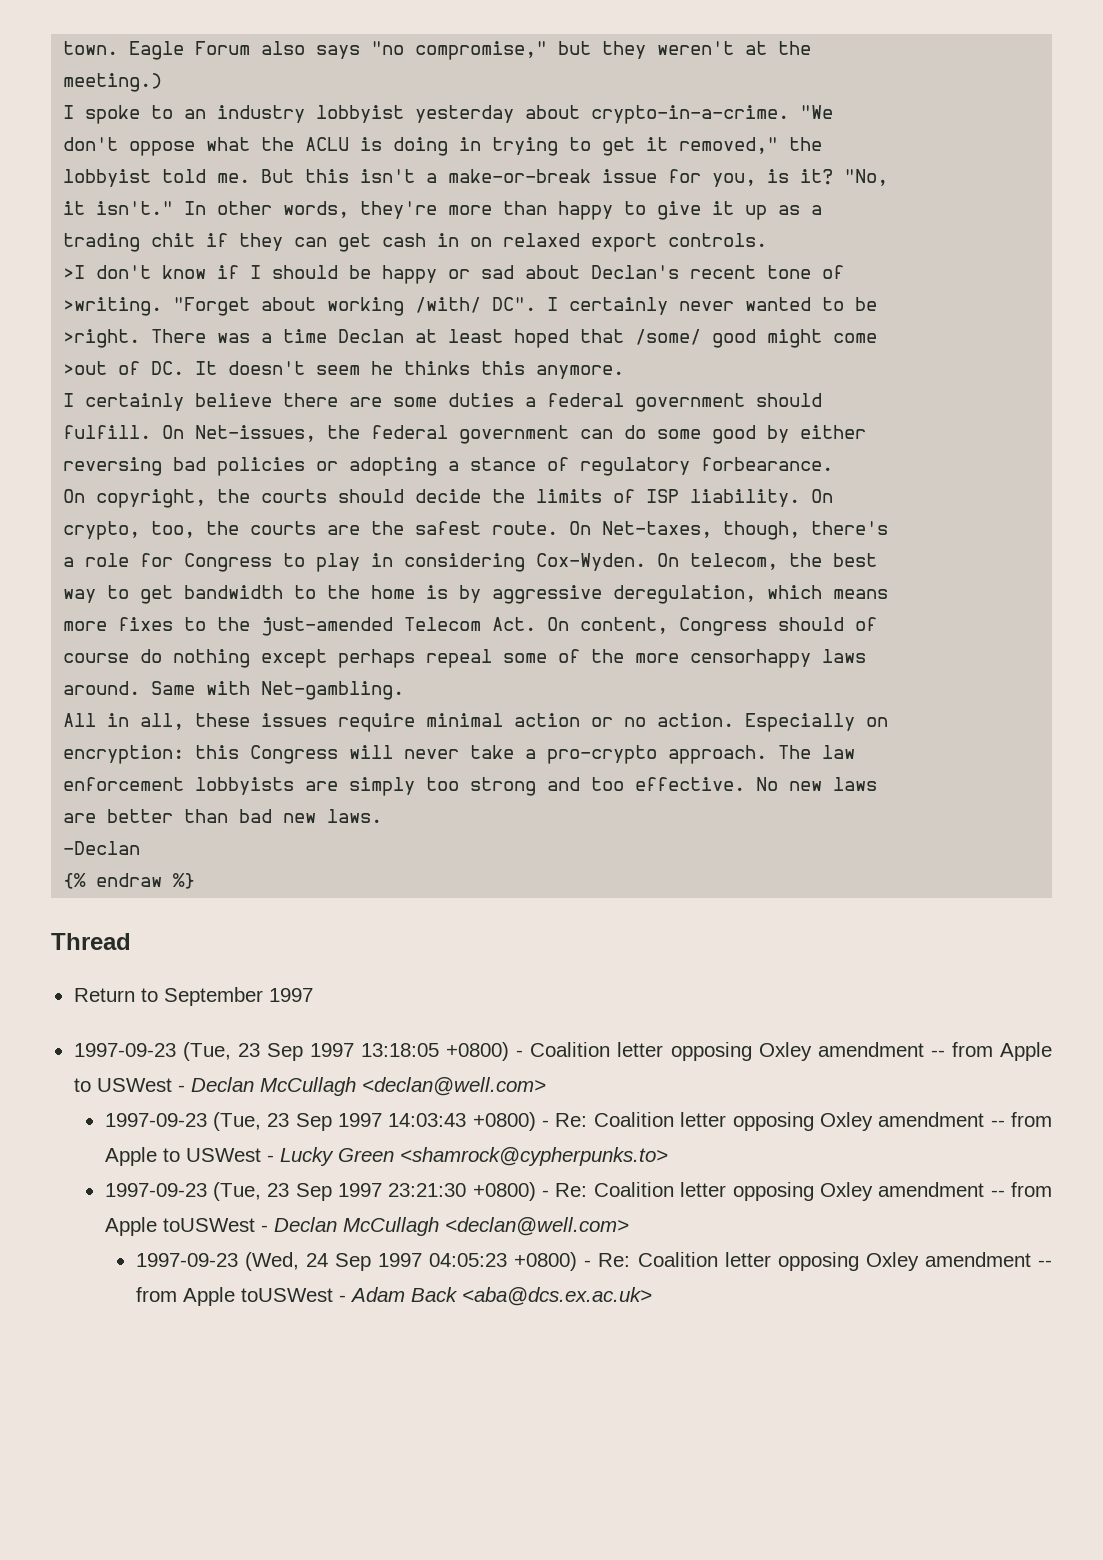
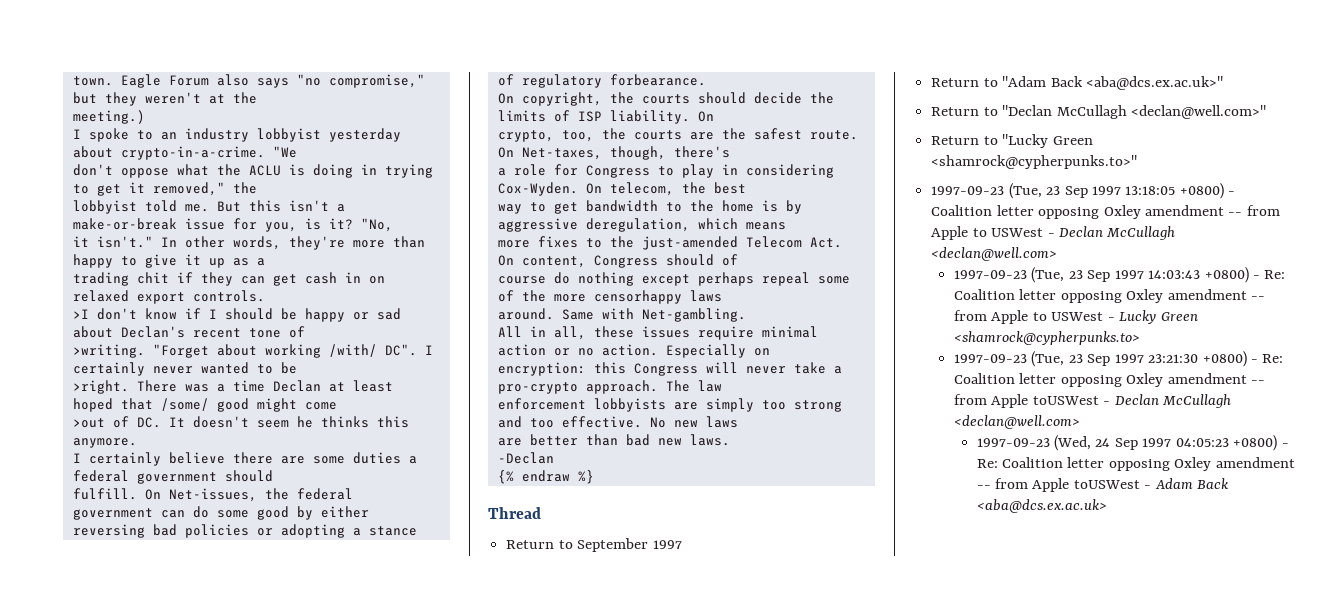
(313, 995) none -> [931,76,1223,90] [931,105,1266,119] [931,134,1093,148] [931,155,1138,169] // Return to "Adam Back <aba@dcs.ex.ac.uk>" // Return to "Declan McCullagh <declan@well.com>" // Return to "Lucky Green <shamrock@cypherpunks.to>"

